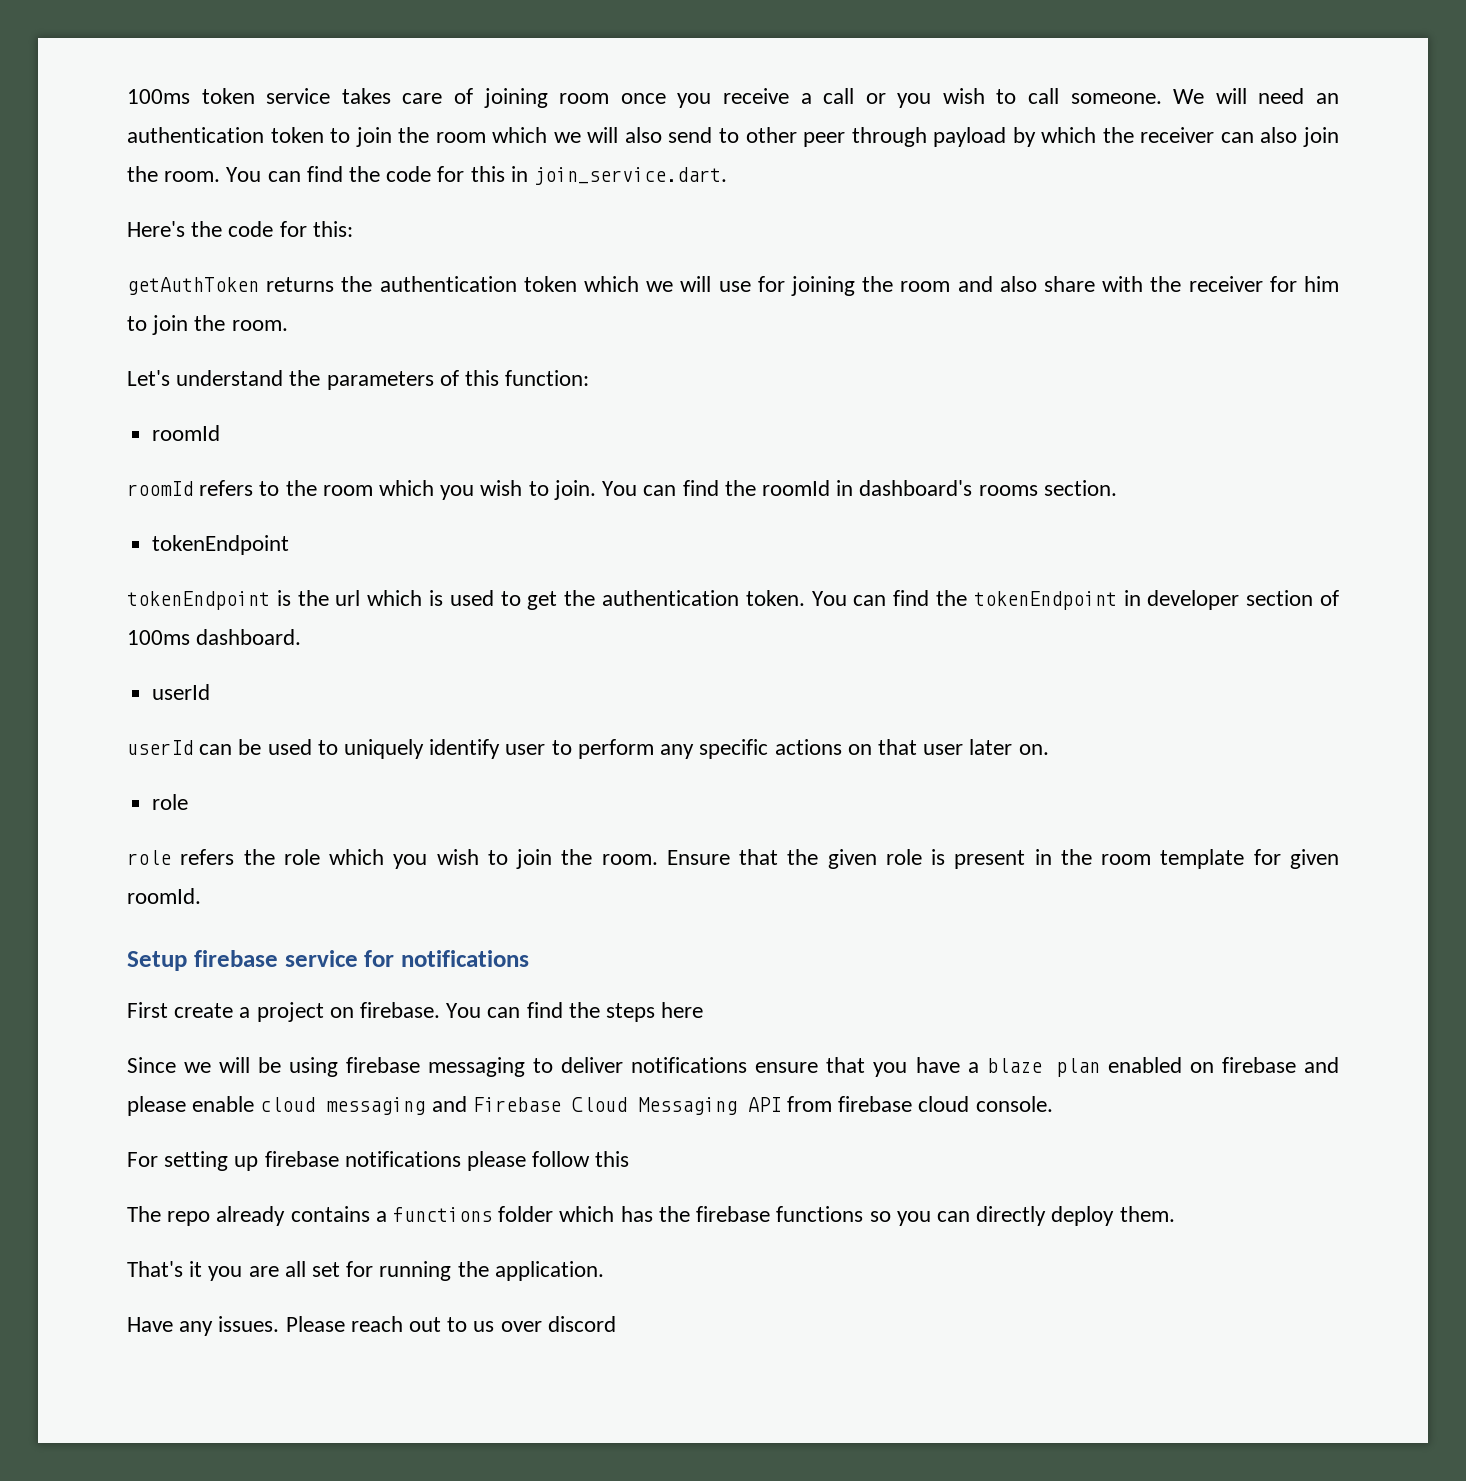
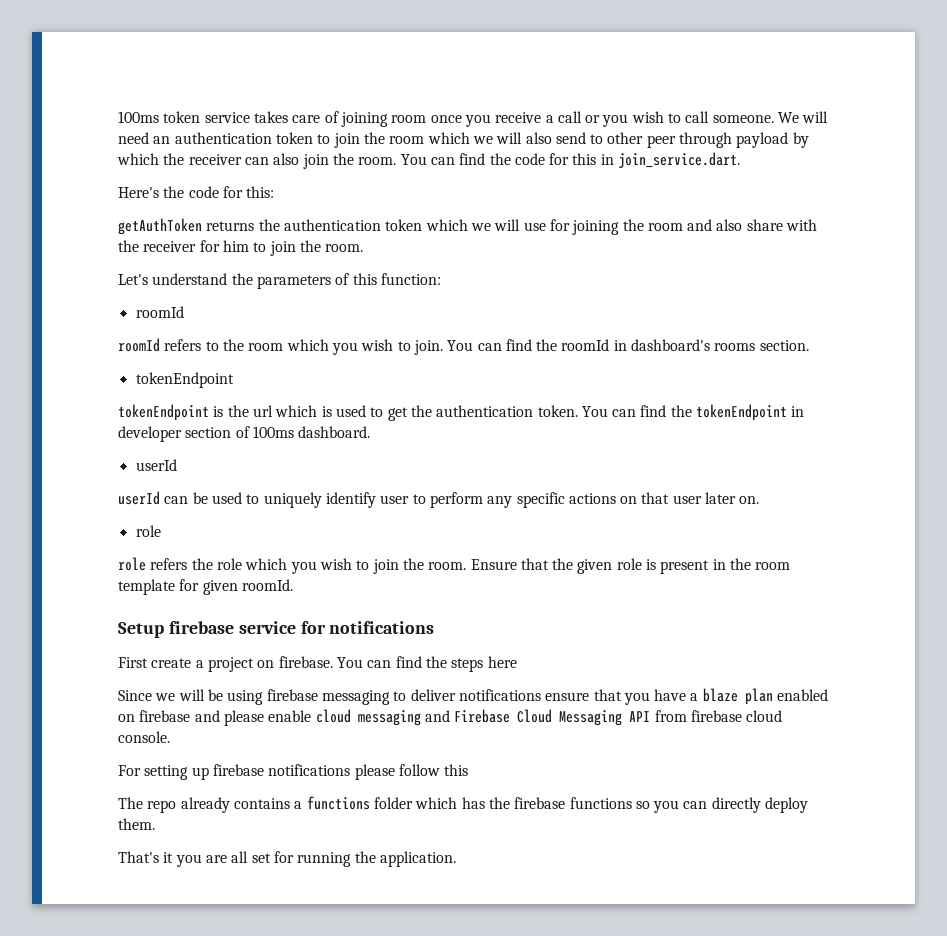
[127,1316,616,1336] // Have any issues. Please reach out to us over discord -> (456, 859) none

